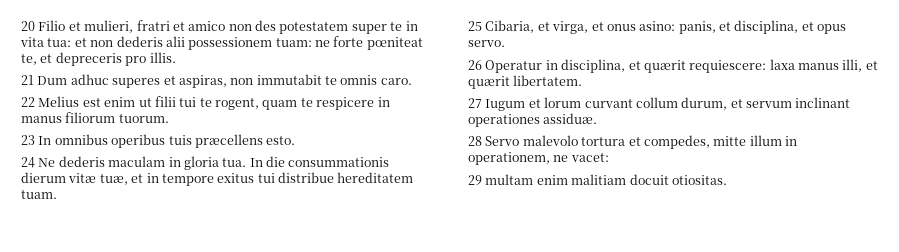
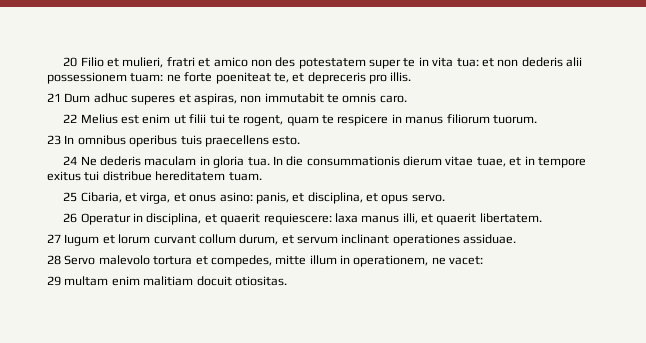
[366,37,423,50] pœniteat -> [215,72,271,84] poeniteat
[194,134,263,148] præcellens -> [204,135,269,147] praecellens
[68,173,128,185] vitæ tuæ, -> [445,156,506,167] vitae tuae,
[643,60,686,73] quærit -> [220,213,261,225] quaerit
[468,76,510,89] quærit -> [436,213,477,225] quaerit
[543,113,598,124] assiduæ. -> [463,234,517,244] assiduae.

